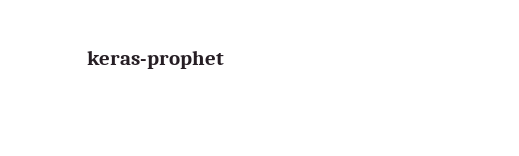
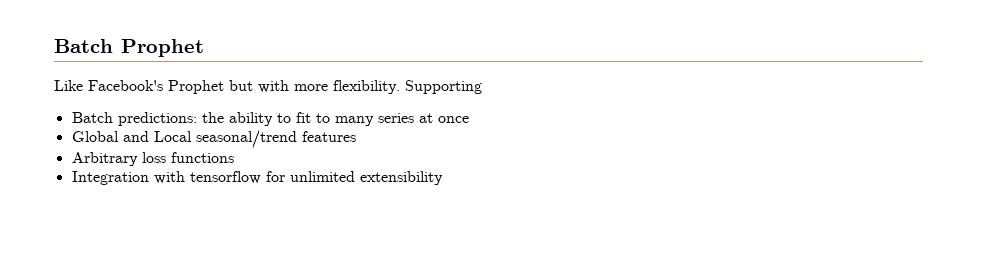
[87,50,224,69] keras-prophet -> [54,39,204,57] [54,80,482,94] [71,112,469,126] [71,130,356,148] [71,152,234,166] [71,171,443,185] Batch Prophet // Like Facebook's Prophet but with more flexibility. Supporting // Batch predictions: the ability to fit to many series at once // Global and Local seasonal/trend features // Arbitrary loss functions // Integration with tensorflow for unlimited extensibility

